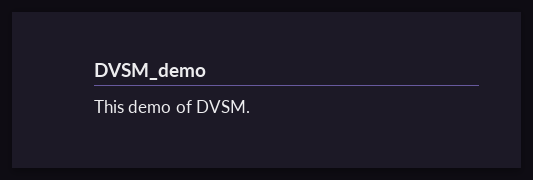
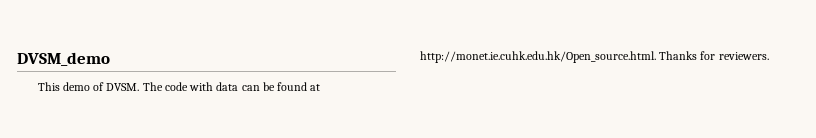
(251, 106) none -> [142,82,321,91] [420,51,769,63] The code with data can be found at http://monet.ie.cuhk.edu.hk/Open_source.html. Thanks for reviewers.

